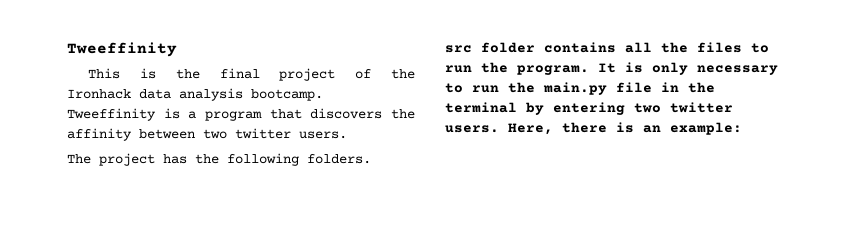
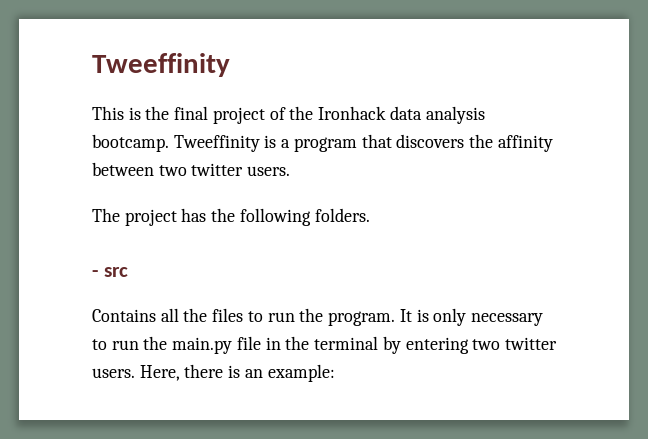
(371, 159) none -> [92,270,98,277] -
[481,42,616,53] folder contains -> [92,309,156,322] // Contains

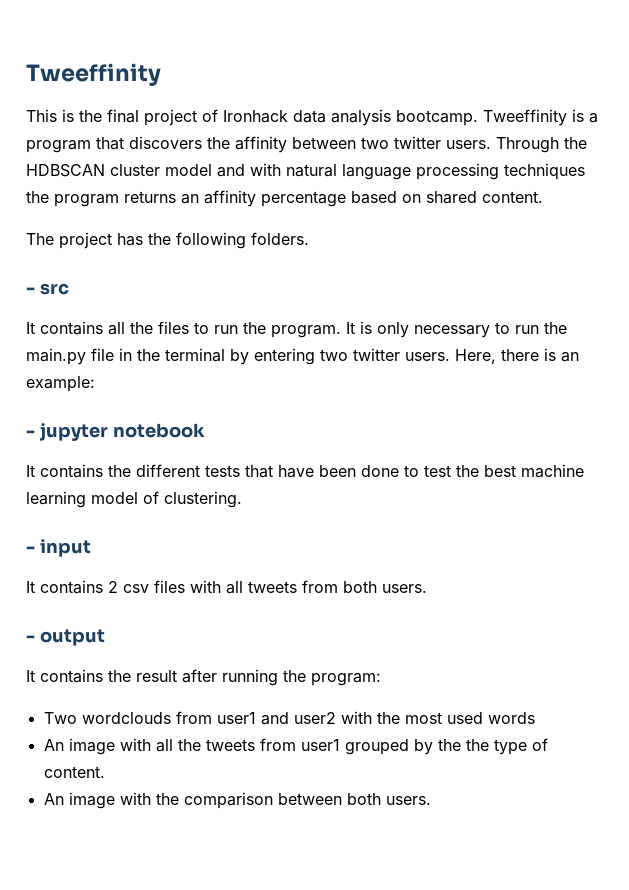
[289,106,314,120] the -> (218, 115) none
(291, 171) none -> [496,137,587,153] [26,163,585,180] [26,190,543,207] Through the HDBSCAN cluster model and with natural language processing techniques the program returns an affinity percentage based on shared content.
[92,309,156,322] Contains -> [26,321,103,335] It contains
(335, 373) none -> [26,423,205,441] [26,464,584,478] [26,491,242,508] [26,539,91,557] [26,580,427,594] [26,629,105,646] [26,669,381,686] [43,711,535,725] [43,738,548,755] [43,766,105,778] [43,792,431,809] // - jupyter notebook // It contains the different tests that have been done to test the best machine learning model of clustering. // - input // It contains 2 csv files with all tweets from both users. // - output // It contains the result after running the program: // Two wordclouds from user1 and user2 with the most used words // An image with all the tweets from user1 grouped by the the type of content. // An image with the comparison between both users.

